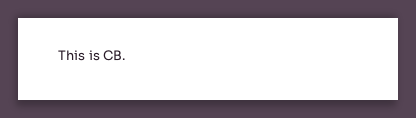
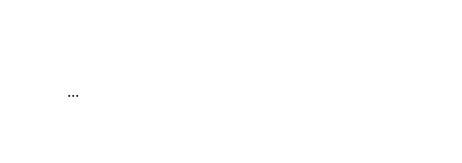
[58,50,126,61] This is CB. -> [67,94,79,97] ...

